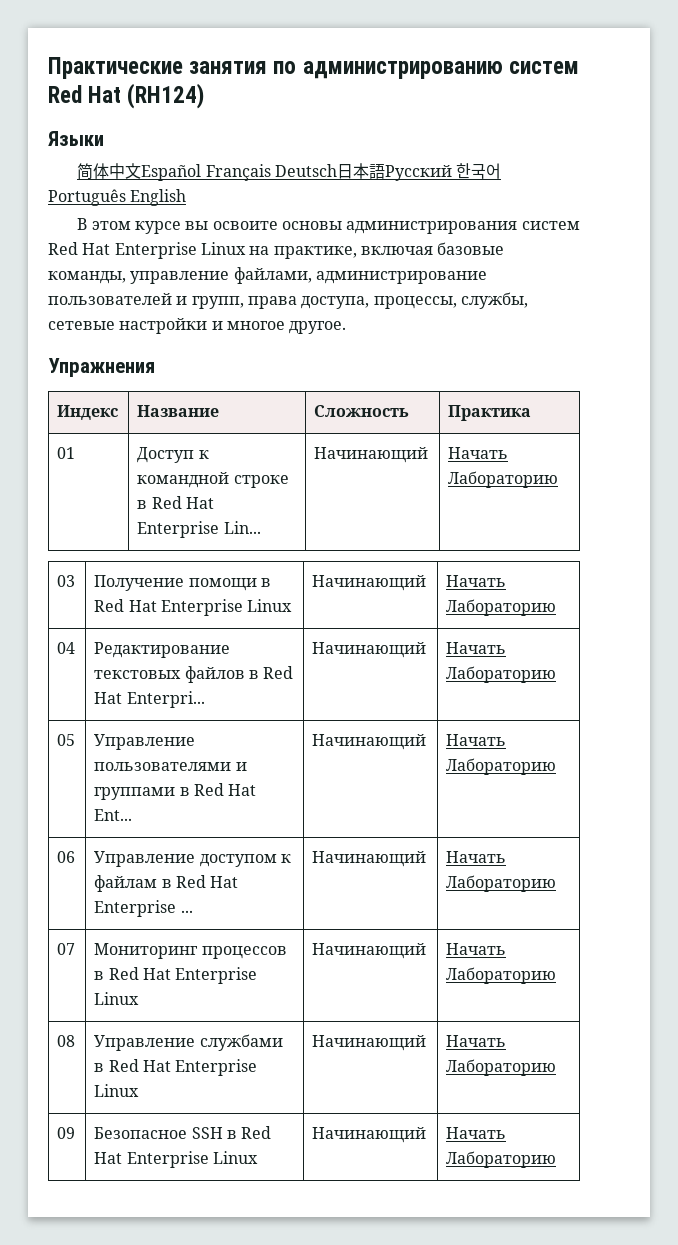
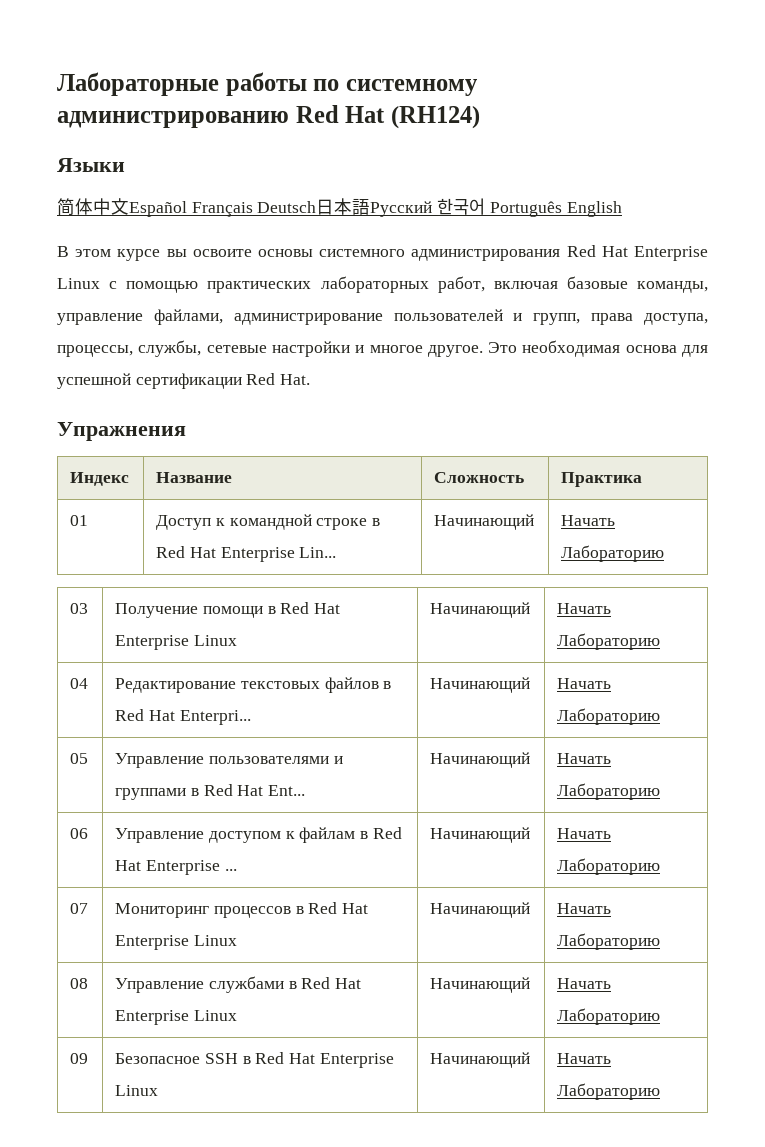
[48,57,579,79] Практические занятия по администрированию систем -> [57,72,478,96] [57,111,289,128] Лабораторные работы по системному администрированию
[346,221,580,234] [48,242,357,259] администрирования систем Red Hat Enterprise Linux на практике, -> [319,245,708,261] [57,276,485,293] системного администрирования Red Hat Enterprise Linux с помощью практических лабораторных работ,
(347, 327) none -> [488,340,708,357] [57,373,311,389] Это необходимая основа для успешной сертификации Red Hat.

